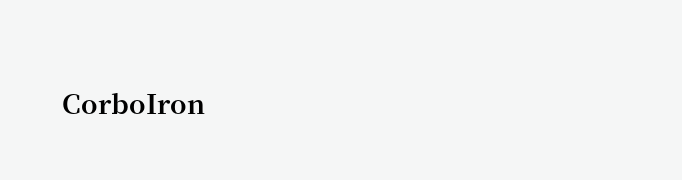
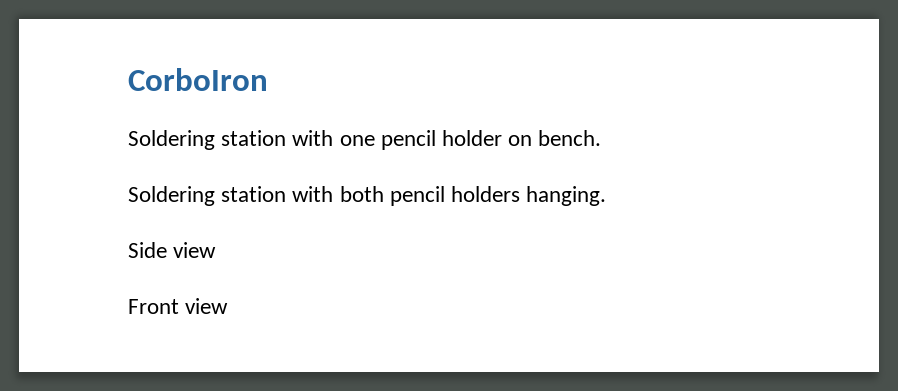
(205, 103) none -> [128,130,602,150] [128,186,607,206] [128,242,217,258] [128,298,229,314] // Soldering station with one pencil holder on bench. // Soldering station with both pencil holders hanging. // Side view // Front view

